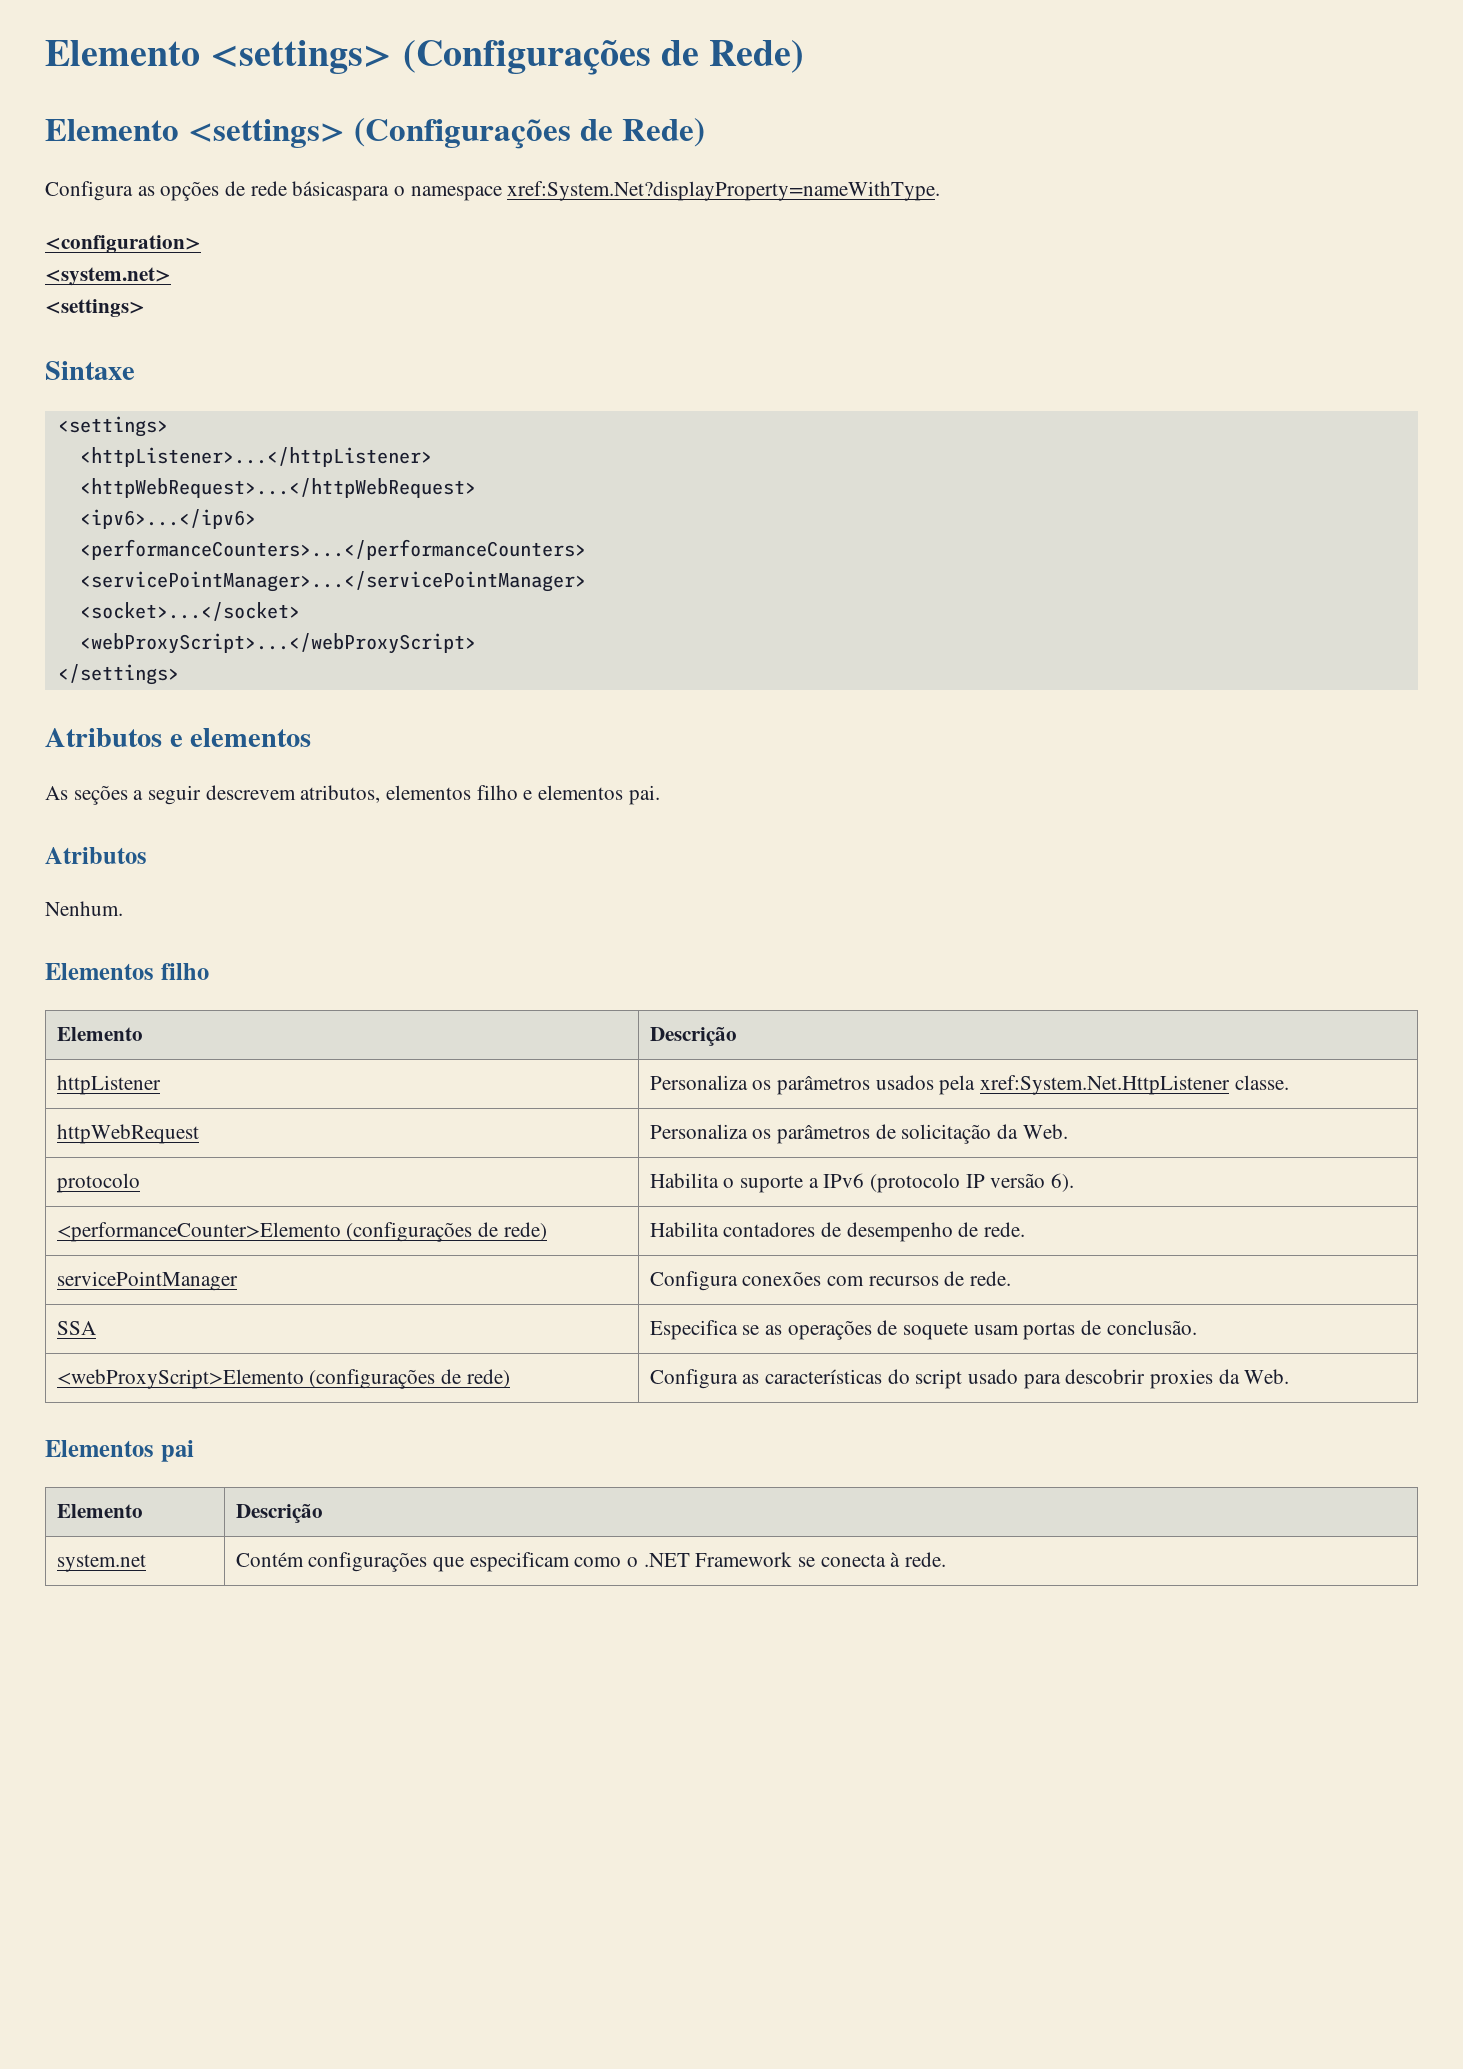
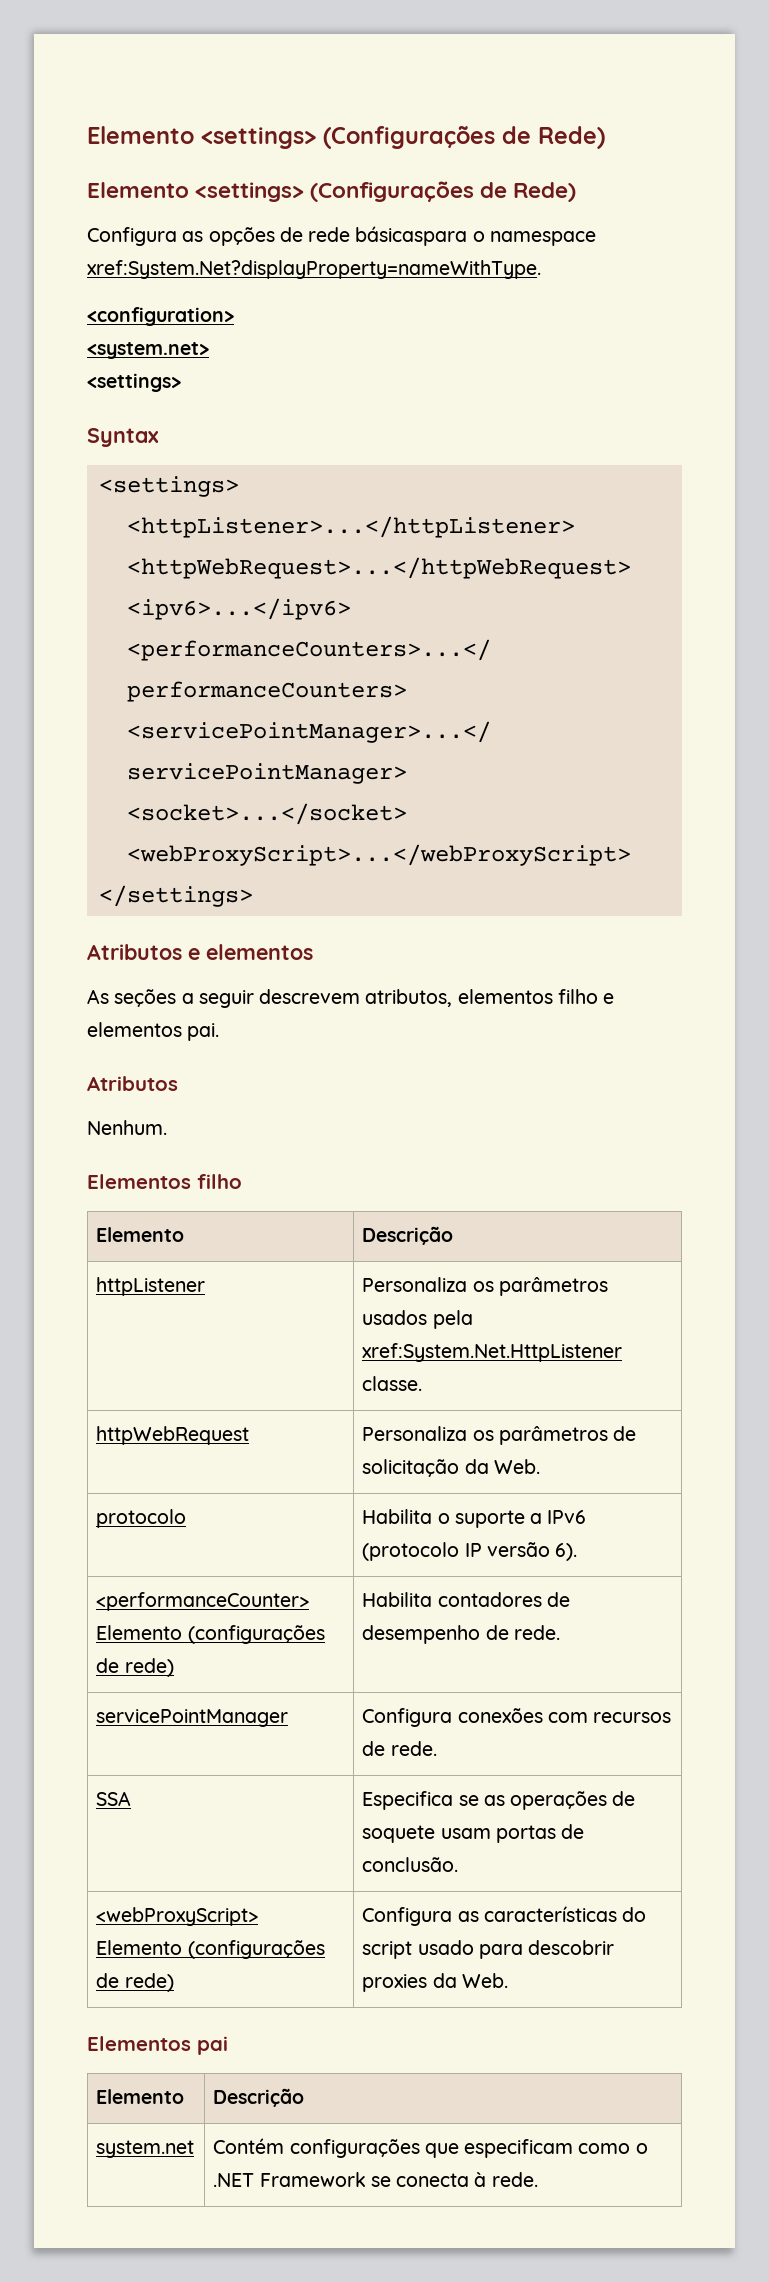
[45,361,135,380] Sintaxe -> [87,428,159,447] Syntax
[56,1222,341,1242] <performanceCounter>Elemento -> [96,1592,310,1611] [96,1625,183,1640] <performanceCounter> Elemento
[56,1369,304,1389] <webProxyScript>Elemento -> [96,1907,259,1926] [96,1940,183,1955] <webProxyScript> Elemento

